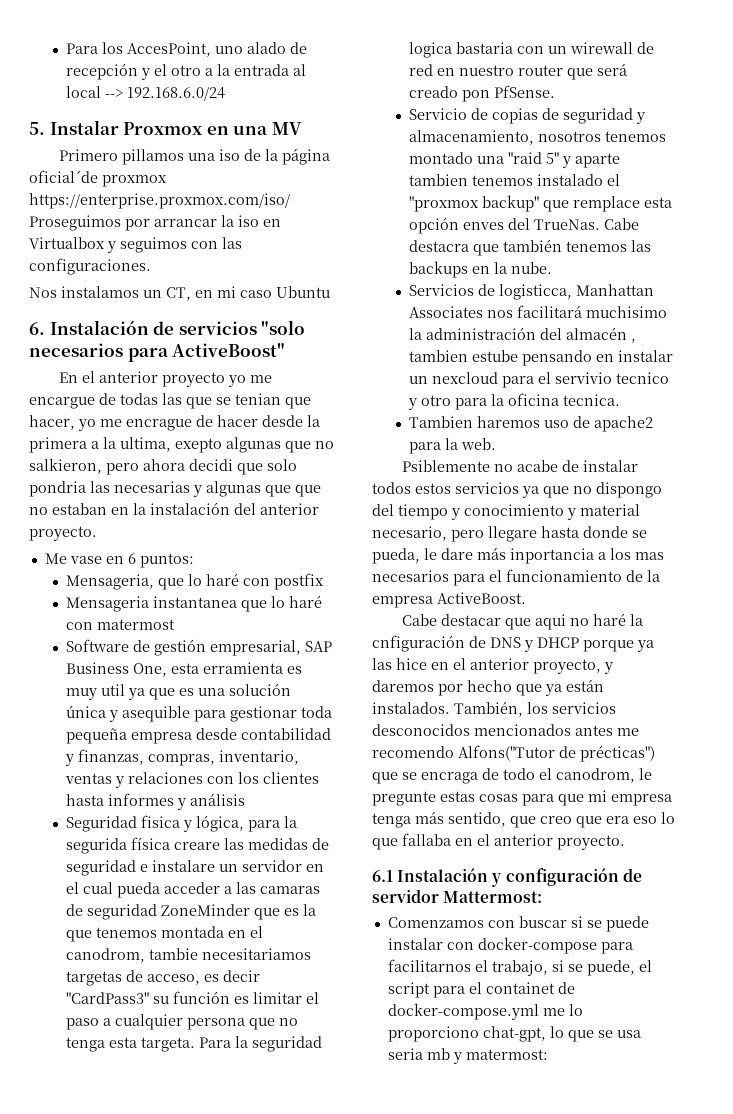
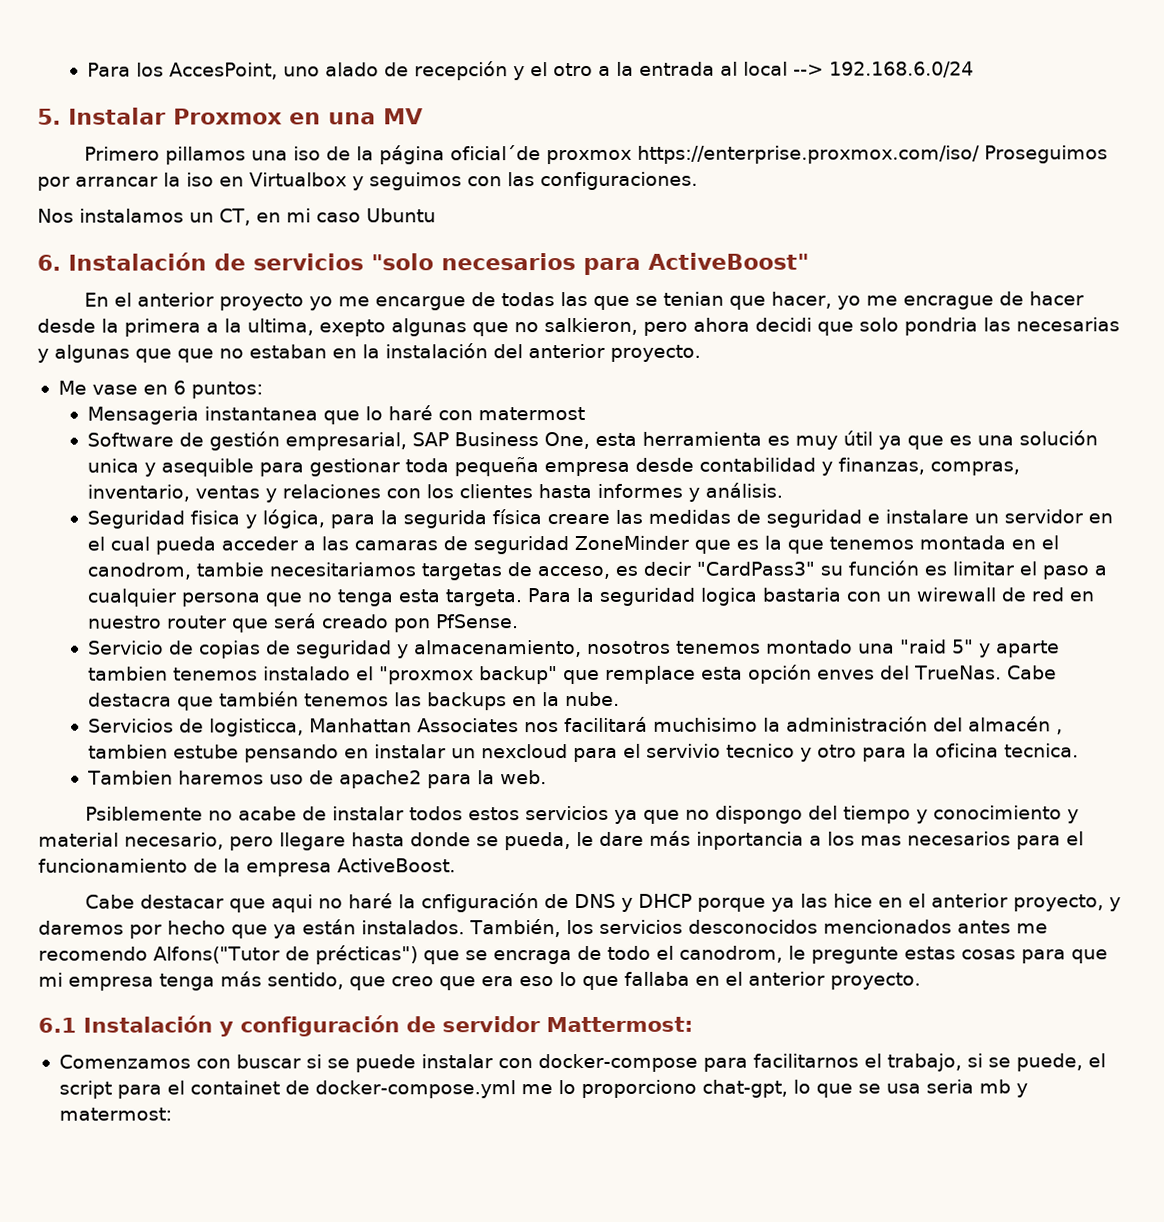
[65,573,324,590] // Mensageria, que lo haré con postfix -> (263, 390) none
[202,662,283,674] erramienta -> [641,431,762,446] herramienta
[100,684,125,696] util -> [842,430,873,446] útil
[65,705,106,718] única -> [86,458,139,473] unica
[189,793,245,806] análisis -> [704,482,783,498] análisis.

